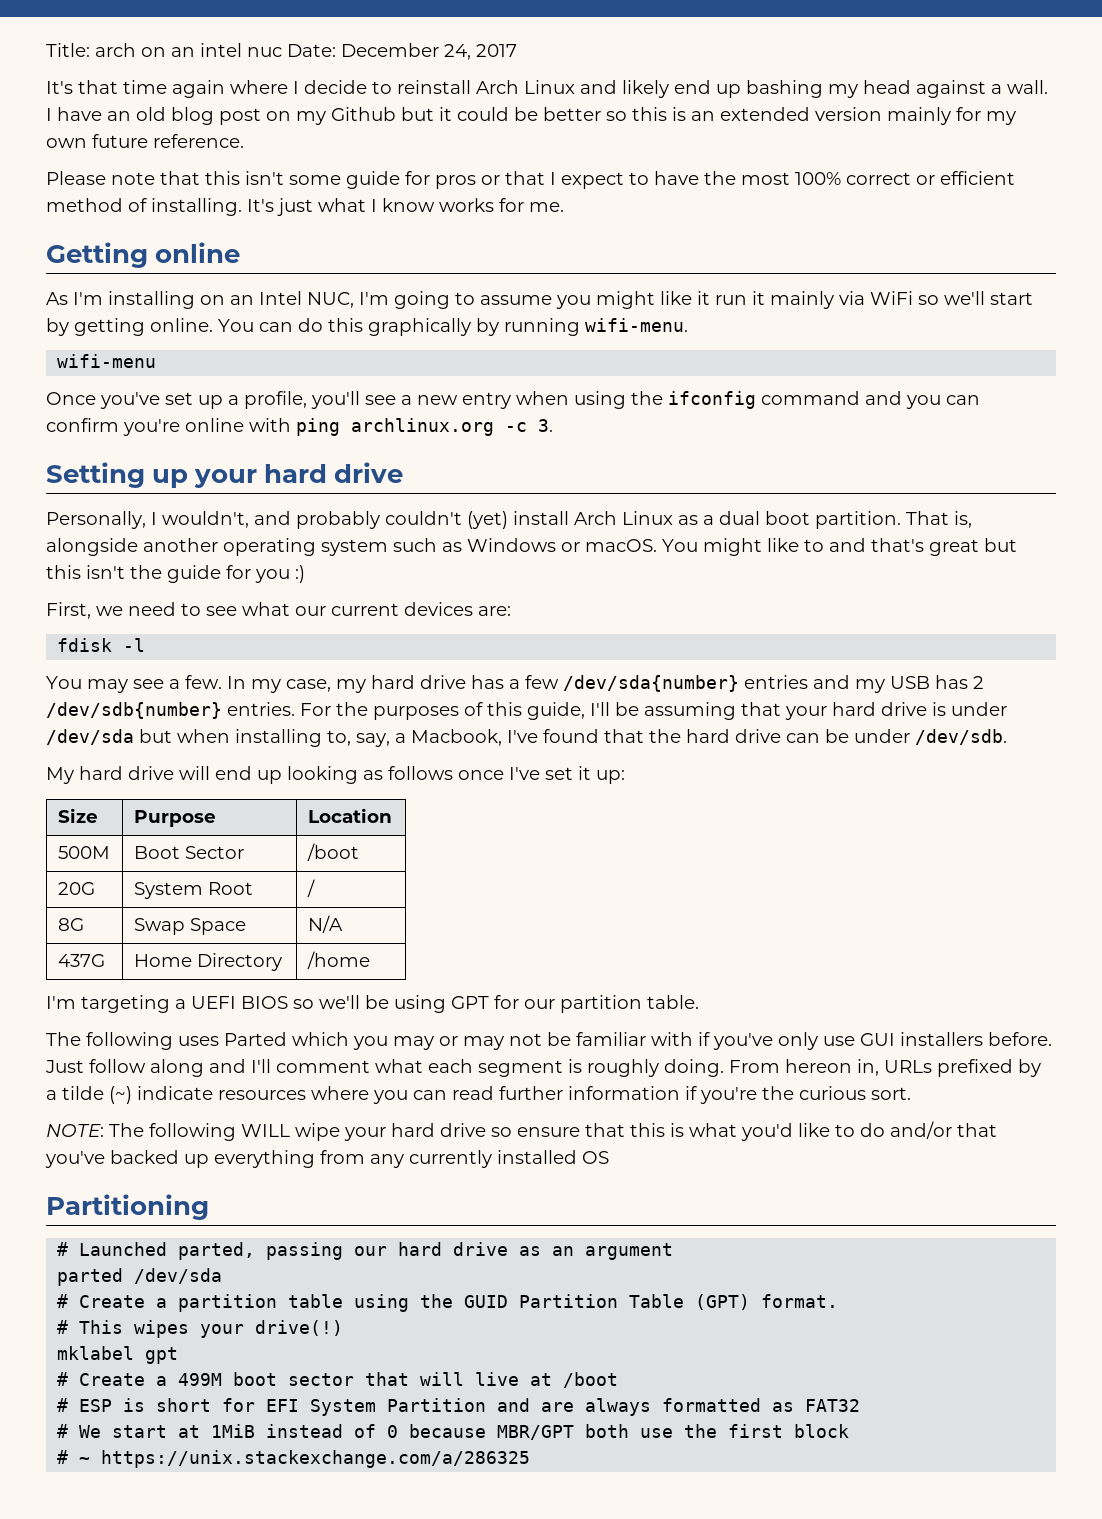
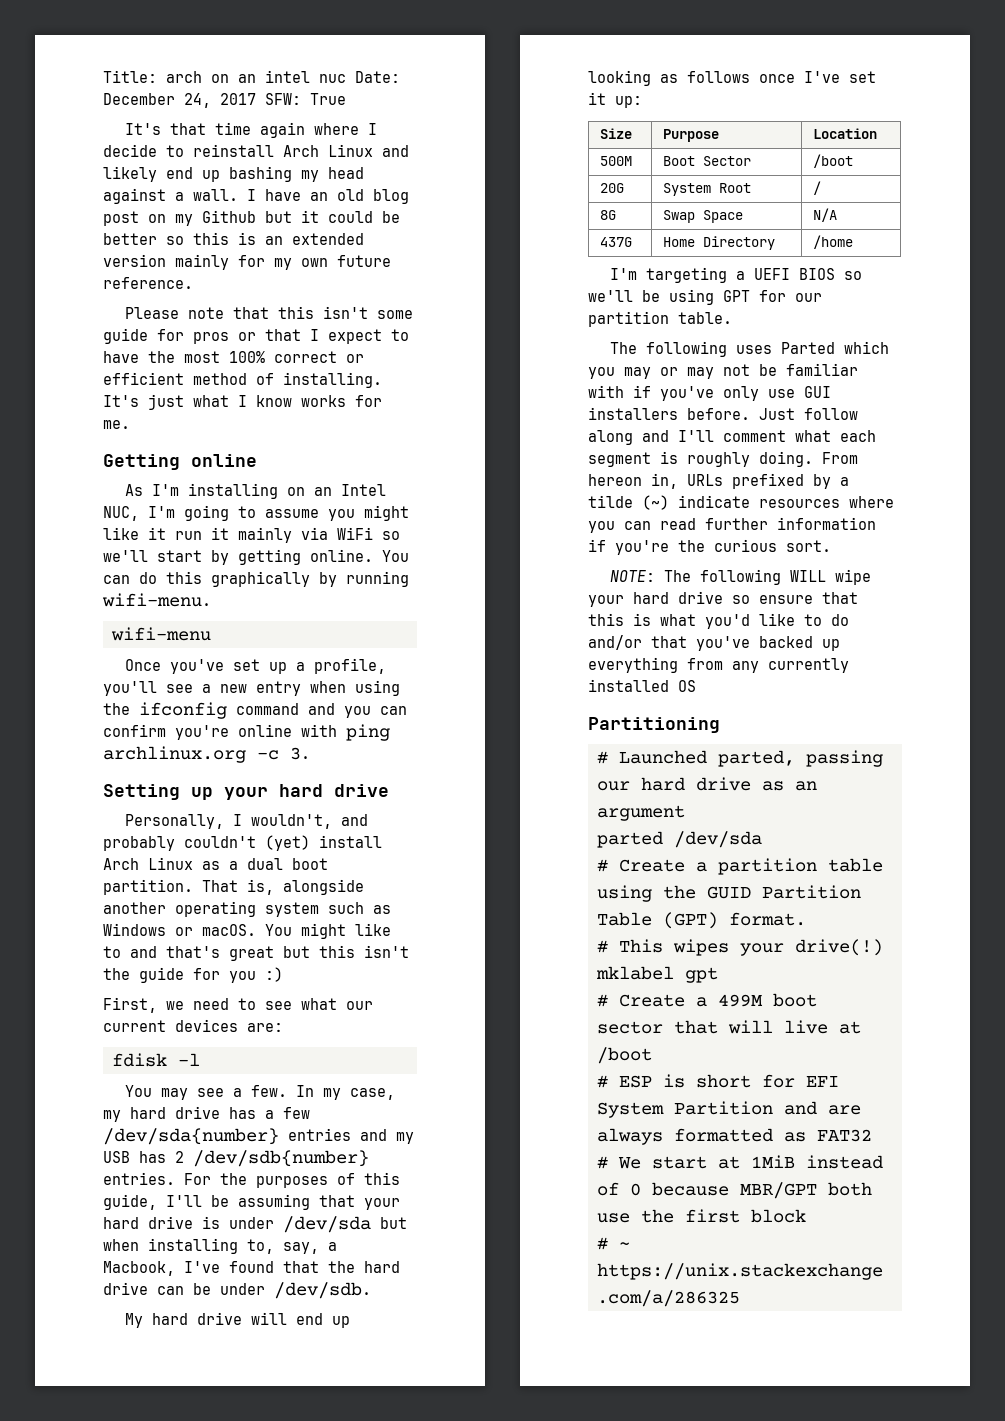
(517, 50) none -> [265,93,346,105] SFW: True

